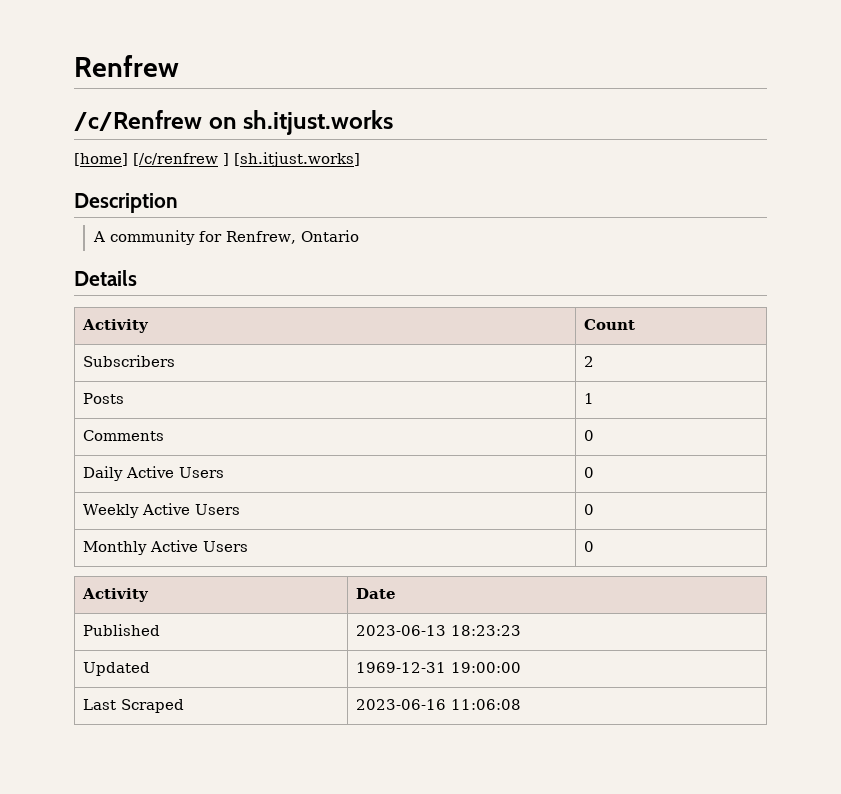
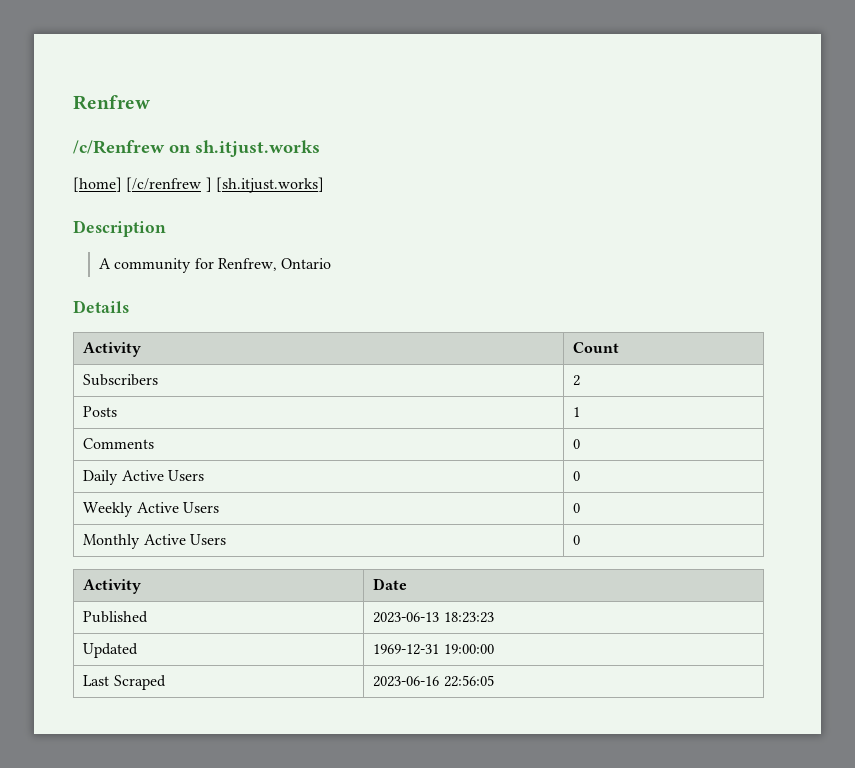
[451,699,522,710] 11:06:08 -> [443,675,494,687] 22:56:05

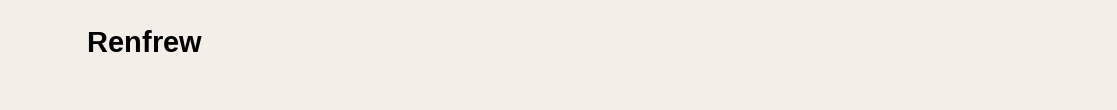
[73,140,320,157] [73,177,324,193] [73,220,166,237] [99,258,332,273] [73,300,129,313] [83,342,142,357] [573,342,620,353] [83,374,159,386] [573,375,581,386] [83,406,118,417] [573,407,581,417] [83,438,155,449] [573,439,581,449] [83,470,205,485] [573,471,581,481] [83,502,220,517] [573,503,581,513] [83,534,227,549] [573,535,581,545] [83,579,142,594] [373,578,408,590] [83,611,149,623] [373,612,494,623] [83,643,139,658] [373,644,494,655] [83,675,166,690] [373,675,494,687] // /c/Renfrew on sh.itjust.works // [home] [/c/renfrew ] [sh.itjust.works] // Description // A community for Renfrew, Ontario // Details // Activity | Count // Subscribers | 2 // Posts | 1 // Comments | 0 // Daily Active Users | 0 // Weekly Active Users | 0 // Monthly Active Users | 0 // Activity | Date // Published | 2023-06-13 18:23:23 // Updated | 1969-12-31 19:00:00 // Last Scraped | 2023-06-16 22:56:05 -> (202, 41) none

